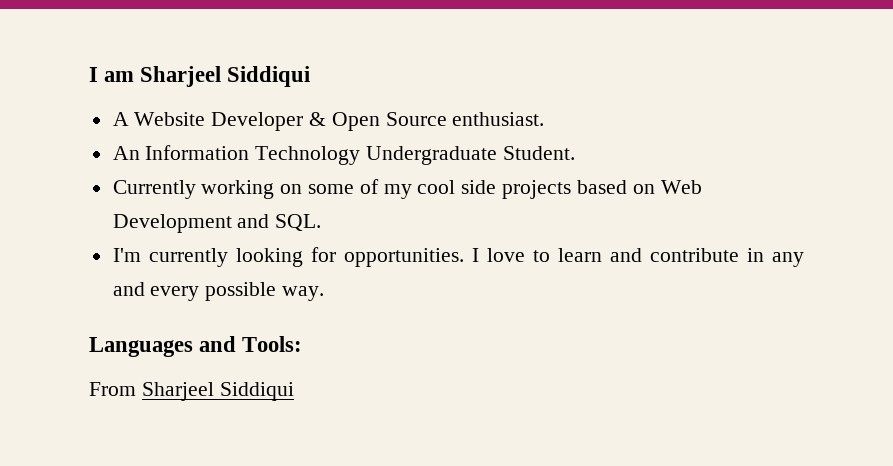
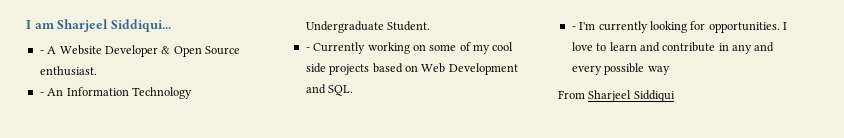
[227,66,311,87] Siddiqui // -> [110,19,171,32] [39,50,44,54] Siddiqui... // -
(545, 119) none -> [39,92,44,96] -
(575, 153) none -> [305,47,310,51] -
(322, 222) none -> [571,26,576,30] -
[282,286,325,301] [89,336,303,357] way. // Languages and Tools: -> [647,66,670,75] way

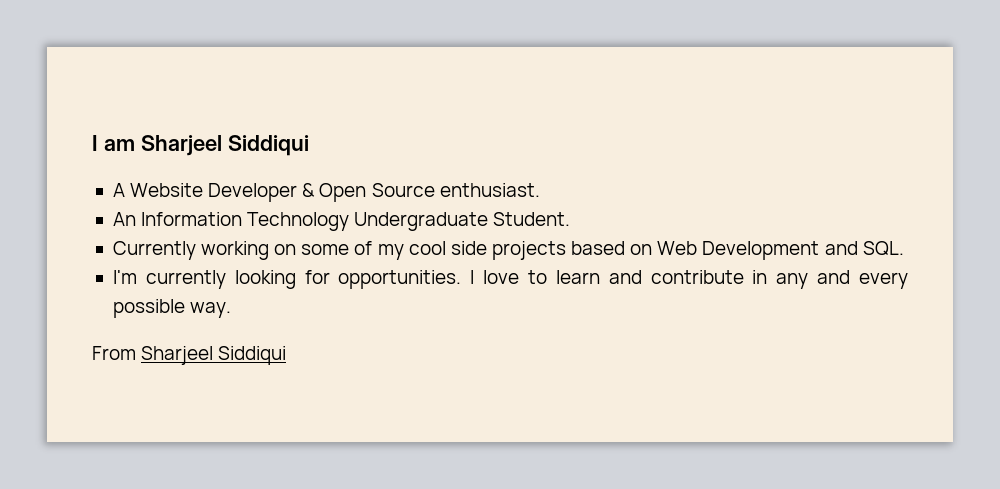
[110,19,171,32] [39,50,44,54] Siddiqui... // - -> [227,135,309,156] Siddiqui //
[39,92,44,96] - -> (540, 190) none
[305,47,310,51] - -> (571, 219) none
[571,26,576,30] - -> (904, 248) none
[647,66,670,75] way -> [190,302,232,318] way.

